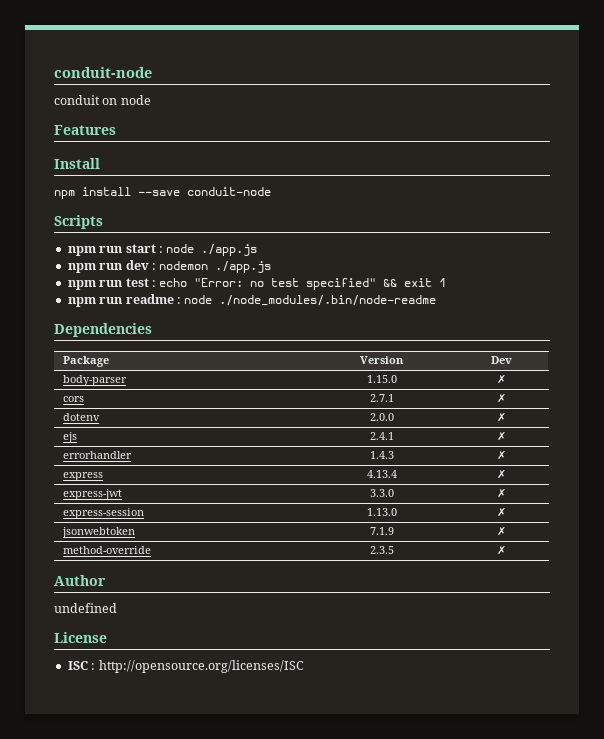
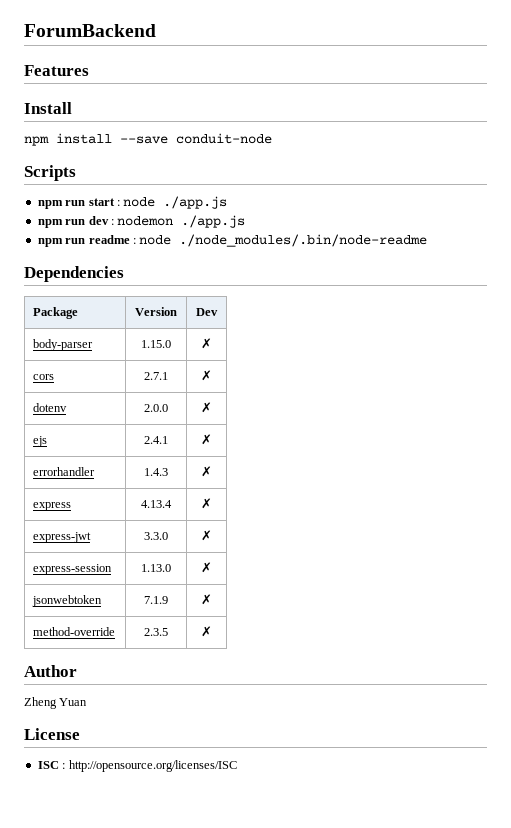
[54,67,152,78] [54,95,151,105] conduit-node // conduit on node -> [24,24,156,37] ForumBackend
[67,278,447,290] // npm run test : echo "Error: no test specified" && exit 1 -> (246, 221) none
[54,603,117,613] undefined -> [24,697,88,709] Zheng Yuan

